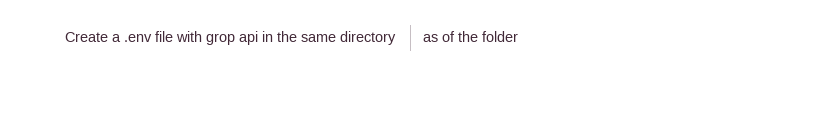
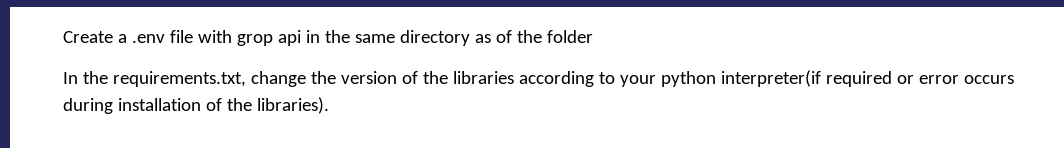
(518, 36) none -> [63,70,1014,87] [63,97,329,114] // In the requirements.txt, change the version of the libraries according to your python interpreter(if required or error occurs during installation of the libraries).

